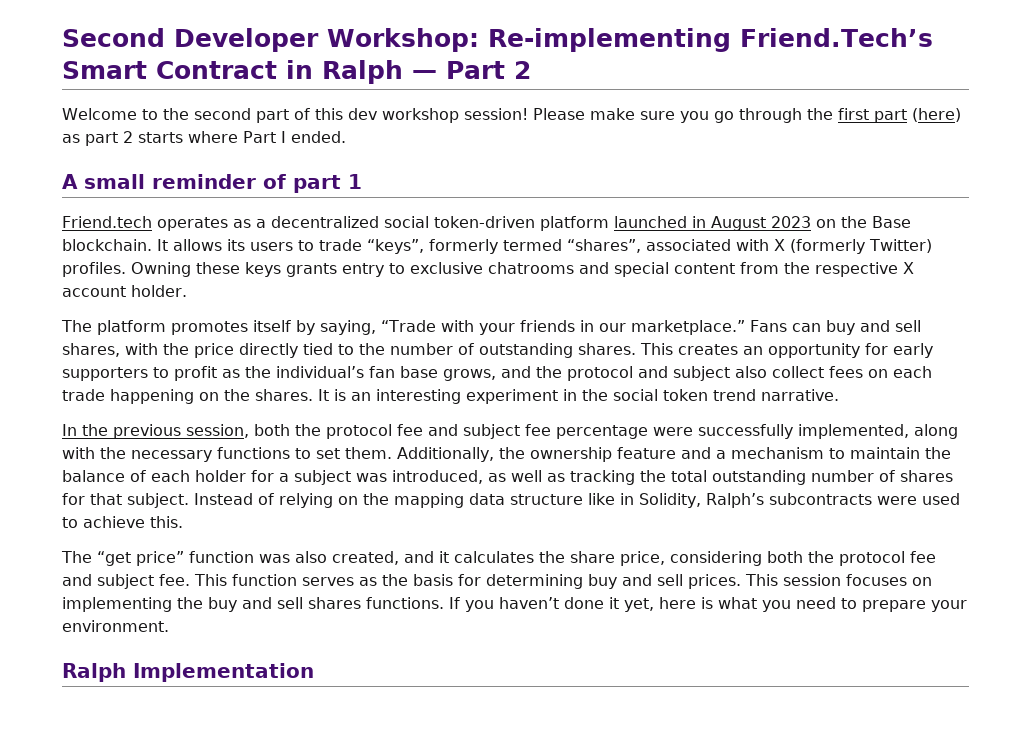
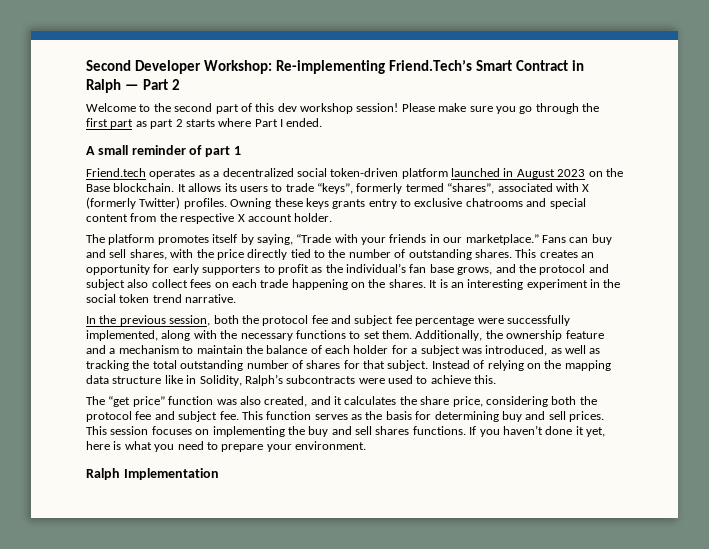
[911,108,961,122] (here) -> (134, 124) none

